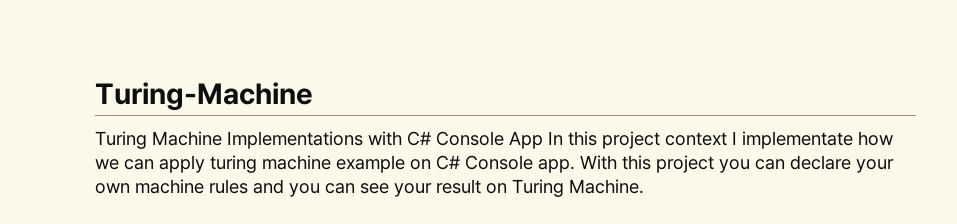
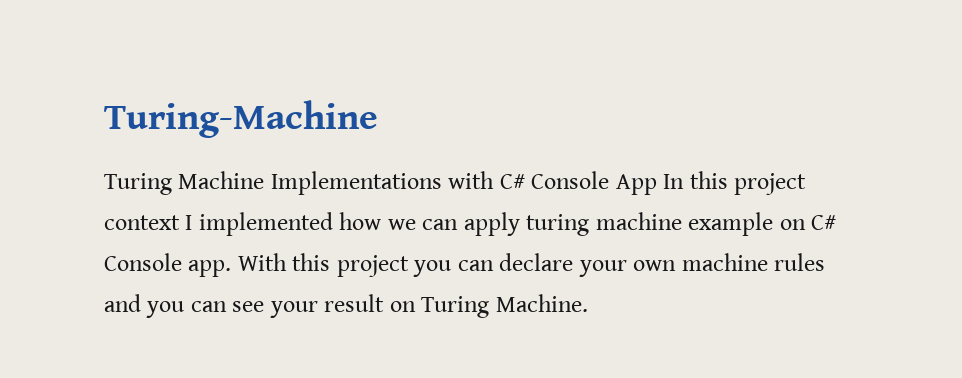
[742,131,853,149] implementate -> [198,212,333,236] implemented

